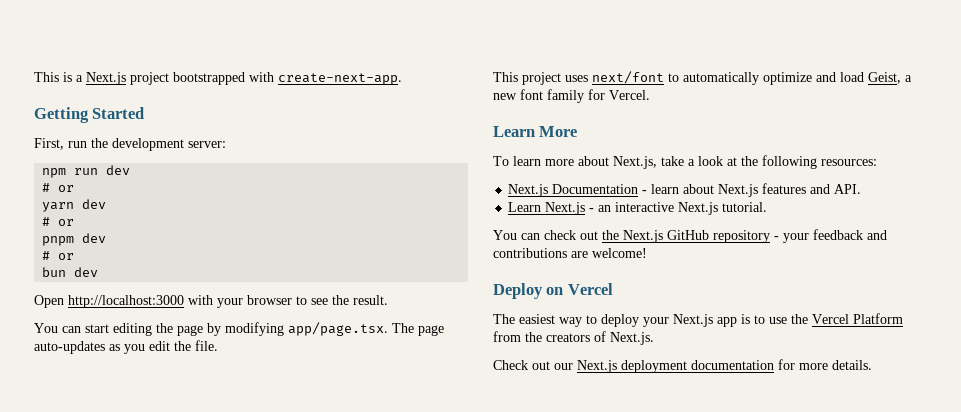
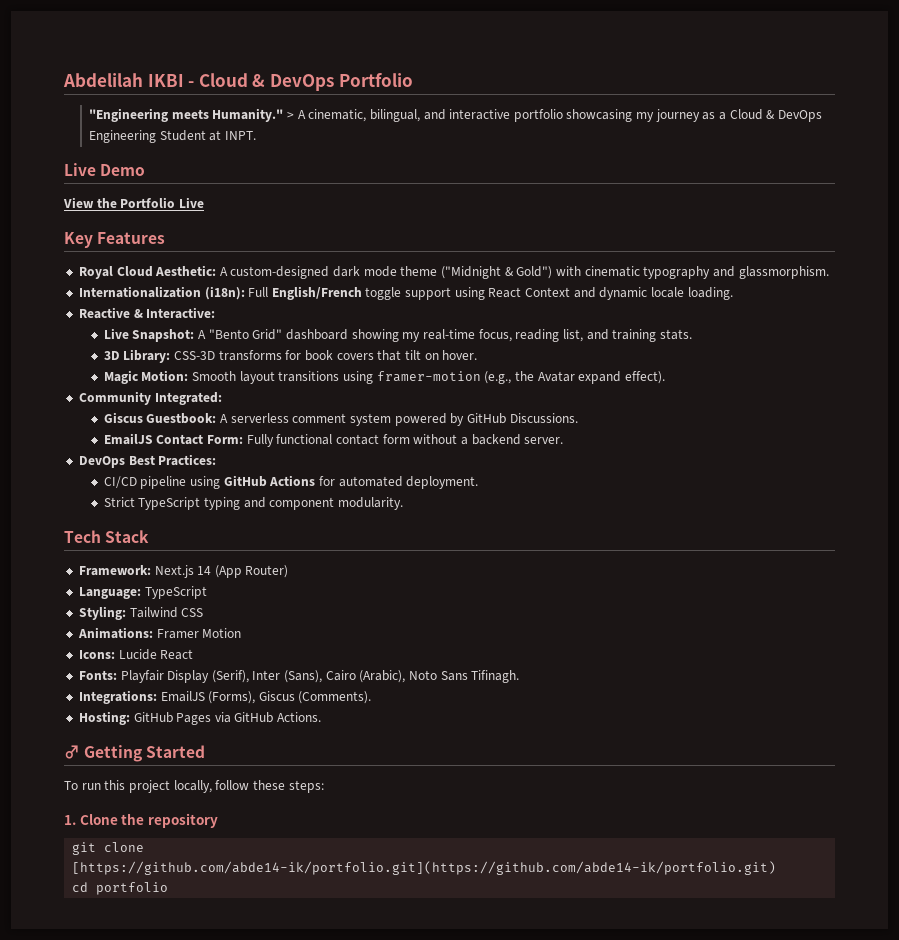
[34,72,402,85] [34,107,145,123] [34,138,226,151] [42,165,131,178] [42,183,75,192] [42,199,107,212] [42,217,75,226] [42,233,107,246] [42,251,75,260] [42,267,99,277] [34,295,388,308] [34,322,444,336] [34,340,218,354] [493,71,912,85] [493,89,650,103] [493,126,578,137] [493,155,877,169] [508,183,862,197] [508,202,768,215] [493,229,887,243] [493,248,647,258] [493,283,613,299] [493,313,903,327] [493,331,654,345] [493,359,872,373] This is a Next.js project bootstrapped with create-next-app. // Getting Started // First, run the development server: // npm run dev // # or // yarn dev // # or // pnpm dev // # or // bun dev // Open http://localhost:3000 with your browser to see the result. // You can start editing the page by modifying app/page.tsx. The page auto-updates as you edit the file. // This project uses next/font to automatically optimize and load Geist, a new font family for Vercel. // Learn More // To learn more about Next.js, take a look at the following resources: // Next.js Documentation - learn about Next.js features and API. // Learn Next.js - an interactive Next.js tutorial. // You can check out the Next.js GitHub repository - your feedback and contributions are welcome! // Deploy on Vercel // The easiest way to deploy your Next.js app is to use the Vercel Platform from the creators of Next.js. // Check out our Next.js deployment documentation for more details. -> [63,73,413,91] [88,108,822,122] [88,130,256,143] [64,163,146,176] [63,197,204,208] [64,232,166,248] [78,265,829,279] [78,286,733,300] [78,307,216,319] [103,328,692,342] [103,349,478,363] [103,370,665,384] [78,391,222,405] [103,412,578,426] [103,433,564,447] [78,454,217,468] [103,475,479,489] [103,497,404,510] [64,530,150,543] [78,565,289,578] [78,586,207,599] [78,606,204,620] [77,627,242,639] [78,649,194,660] [78,670,520,683] [78,690,372,704] [78,711,322,725] [64,745,206,762] [64,780,324,793] [64,813,218,828] [72,842,145,855] [72,861,777,875] [72,882,169,895] Abdelilah IKBI - Cloud & DevOps Portfolio // "Engineering meets Humanity." > A cinematic, bilingual, and interactive portfolio showcasing my journey as a Cloud & DevOps Engineering Student at INPT. // Live Demo // View the Portfolio Live // Key Features // Royal Cloud Aesthetic: A custom-designed dark mode theme ("Midnight & Gold") with cinematic typography and glassmorphism. // Internationalization (i18n): Full English/French toggle support using React Context and dynamic locale loading. // Reactive & Interactive: // Live Snapshot: A "Bento Grid" dashboard showing my real-time focus, reading list, and training stats. // 3D Library: CSS-3D transforms for book covers that tilt on hover. // Magic Motion: Smooth layout transitions using framer-motion (e.g., the Avatar expand effect). // Community Integrated: // Giscus Guestbook: A serverless comment system powered by GitHub Discussions. // EmailJS Contact Form: Fully functional contact form without a backend server. // DevOps Best Practices: // CI/CD pipeline using GitHub Actions for automated deployment. // Strict TypeScript typing and component modularity. // Tech Stack // Framework: Next.js 14 (App Router) // Language: TypeScript // Styling: Tailwind CSS // Animations: Framer Motion // Icons: Lucide React // Fonts: Playfair Display (Serif), Inter (Sans), Cairo (Arabic), Noto Sans Tifinagh. // Integrations: EmailJS (Forms), Giscus (Comments). // Hosting: GitHub Pages via GitHub Actions. // ♂ Getting Started // To run this project locally, follow these steps: // 1. Clone the repository // git clone [https://github.com/abde14-ik/portfolio.git](https://github.com/abde14-ik/portfolio.git) // cd portfolio

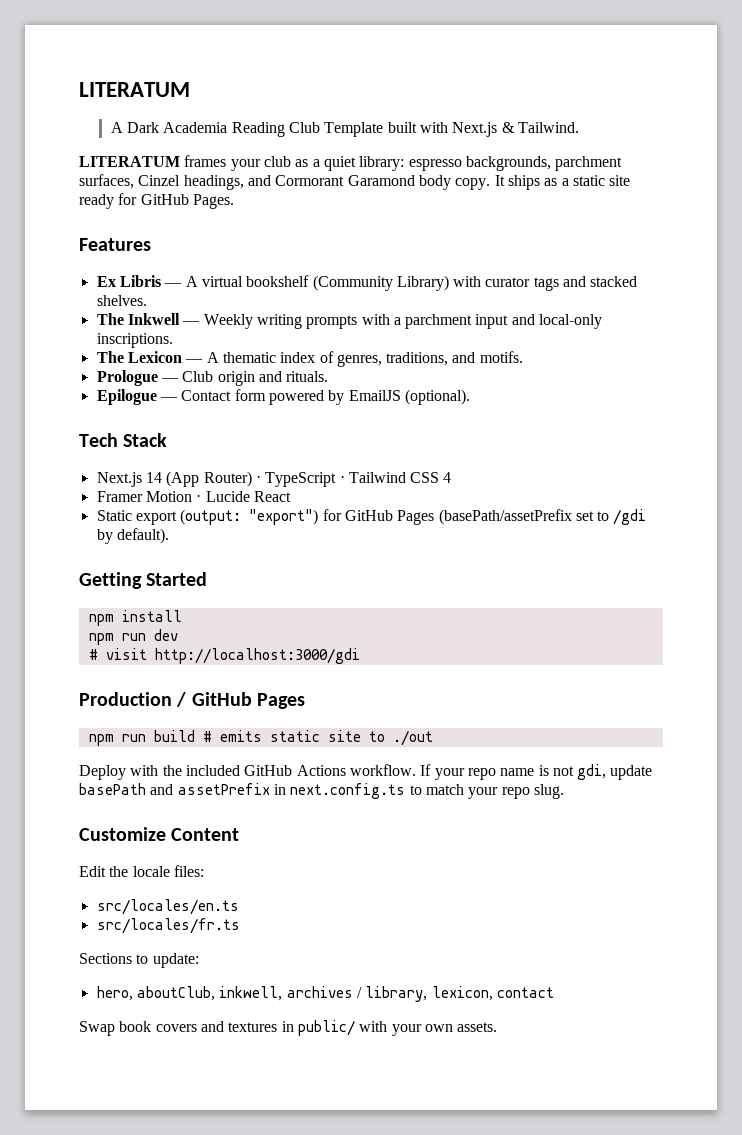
[63,73,413,91] [88,108,822,122] [88,130,256,143] [64,163,146,176] [63,197,204,208] [64,232,166,248] [78,265,829,279] [78,286,733,300] [78,307,216,319] [103,328,692,342] [103,349,478,363] [103,370,665,384] [78,391,222,405] [103,412,578,426] [103,433,564,447] [78,454,217,468] [103,475,479,489] [103,497,404,510] Abdelilah IKBI - Cloud & DevOps Portfolio // "Engineering meets Humanity." > A cinematic, bilingual, and interactive portfolio showcasing my journey as a Cloud & DevOps Engineering Student at INPT. // Live Demo // View the Portfolio Live // Key Features // Royal Cloud Aesthetic: A custom-designed dark mode theme ("Midnight & Gold") with cinematic typography and glassmorphism. // Internationalization (i18n): Full English/French toggle support using React Context and dynamic locale loading. // Reactive & Interactive: // Live Snapshot: A "Bento Grid" dashboard showing my real-time focus, reading list, and training stats. // 3D Library: CSS-3D transforms for book covers that tilt on hover. // Magic Motion: Smooth layout transitions using framer-motion (e.g., the Avatar expand effect). // Community Integrated: // Giscus Guestbook: A serverless comment system powered by GitHub Discussions. // EmailJS Contact Form: Fully functional contact form without a backend server. // DevOps Best Practices: // CI/CD pipeline using GitHub Actions for automated deployment. // Strict TypeScript typing and component modularity. -> [79,82,190,97] [110,122,579,137] [79,155,623,171] [79,174,631,190] [79,193,234,209] [79,238,151,251] [96,275,638,291] [96,295,147,306] [96,313,603,329] [96,333,173,348] [96,351,523,367] [96,370,329,386] [96,389,470,405] LITERATUM // A Dark Academia Reading Club Template built with Next.js & Tailwind. // LITERATUM frames your club as a quiet library: espresso backgrounds, parchment surfaces, Cinzel headings, and Cormorant Garamond body copy. It ships as a static site ready for GitHub Pages. // Features // Ex Libris — A virtual bookshelf (Community Library) with curator tags and stacked shelves. // The Inkwell — Weekly writing prompts with a parchment input and local-only inscriptions. // The Lexicon — A thematic index of genres, traditions, and motifs. // Prologue — Club origin and rituals. // Epilogue — Contact form powered by EmailJS (optional).
[78,565,151,576] Framework: -> (168, 440) none
[78,586,207,599] [78,606,126,620] // Language: TypeScript // Styling: -> [255,472,345,487] · TypeScript ·
[77,627,153,639] // Animations: -> [443,472,452,483] 4 //
[78,650,115,659] // Icons: -> [196,494,202,502] ·
[78,670,520,683] [78,690,372,704] [78,711,322,725] [64,745,206,762] [64,780,324,793] [64,813,218,828] [72,842,145,855] [72,861,777,875] [72,882,169,895] Fonts: Playfair Display (Serif), Inter (Sans), Cairo (Arabic), Noto Sans Tifinagh. // Integrations: EmailJS (Forms), Giscus (Comments). // Hosting: GitHub Pages via GitHub Actions. // ♂ Getting Started // To run this project locally, follow these steps: // 1. Clone the repository // git clone [https://github.com/abde14-ik/portfolio.git](https://github.com/abde14-ik/portfolio.git) // cd portfolio -> [96,509,647,525] [96,528,169,544] [79,572,208,589] [88,610,182,626] [88,629,178,645] [88,648,360,664] [79,692,306,709] [88,730,433,746] [79,764,653,780] [79,783,564,799] [79,827,240,841] [79,865,204,877] [96,899,239,915] [96,918,240,934] [79,953,199,968] [96,986,554,1002] [79,1020,498,1036] Static export (output: "export") for GitHub Pages (basePath/assetPrefix set to /gdi by default). // Getting Started // npm install // npm run dev // # visit http://localhost:3000/gdi // Production / GitHub Pages // npm run build # emits static site to ./out // Deploy with the included GitHub Actions workflow. If your repo name is not gdi, update basePath and assetPrefix in next.config.ts to match your repo slug. // Customize Content // Edit the locale files: // src/locales/en.ts // src/locales/fr.ts // Sections to update: // hero, aboutClub, inkwell, archives / library, lexicon, contact // Swap book covers and textures in public/ with your own assets.

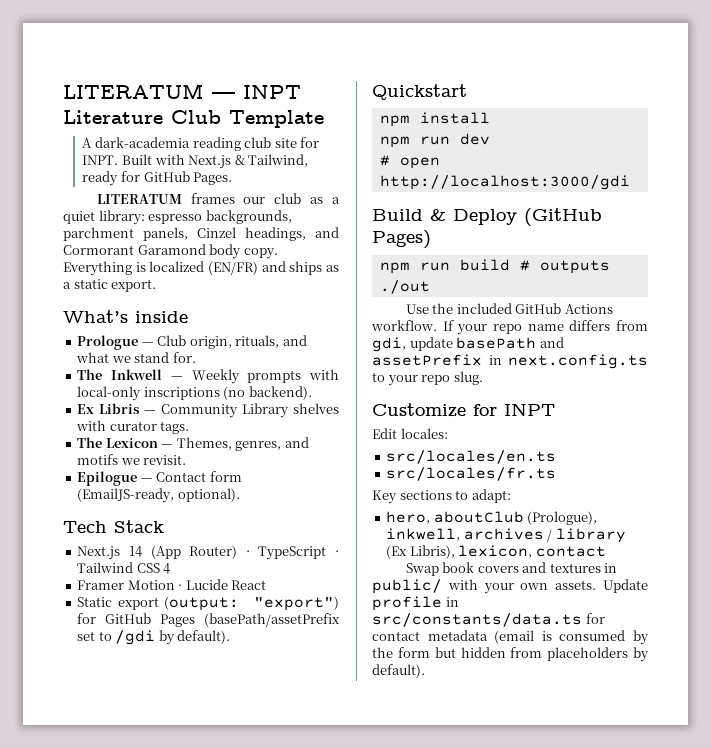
[79,82,190,97] [110,122,579,137] LITERATUM // A Dark Academia Reading Club Template built with Next.js & Tailwind. -> [63,83,301,99] [63,110,324,128] [82,137,320,151] [82,154,309,169] [82,171,233,186] LITERATUM — INPT Literature Club Template // A dark-academia reading club site for INPT. Built with Next.js & Tailwind, ready for GitHub Pages.
[230,159,261,171] your -> [243,197,266,204] our
[79,174,134,189] surfaces, -> [143,227,188,241] panels,
[494,175,631,190] [79,193,234,209] [79,238,151,251] [96,275,638,291] [96,295,147,306] It ships as a static site ready for GitHub Pages. // Features // Ex Libris — A virtual bookshelf (Community Library) with curator tags and stacked shelves. -> [63,261,339,276] [63,279,157,292] [63,310,188,323] [77,335,307,350] [76,352,196,363] Everything is localized (EN/FR) and ships as a static export. // What’s inside // Prologue — Club origin, rituals, and what we stand for.
[256,314,302,329] writing -> (240, 376) none
[393,314,603,329] [96,333,173,348] [96,351,523,367] [96,370,329,386] a parchment input and local-only inscriptions. // The Lexicon — A thematic index of genres, traditions, and motifs. // Prologue — Club origin and rituals. -> [77,386,312,401] [77,403,339,418] [76,420,190,434] [77,437,309,451] [77,454,187,465] local-only inscriptions (no backend). // Ex Libris — Community Library shelves with curator tags. // The Lexicon — Themes, genres, and motifs we revisit.
[268,389,470,405] powered by EmailJS (optional). -> [77,488,240,503] (EmailJS-ready, optional).
[79,572,208,589] Getting Started -> [372,84,467,100] Quickstart
[105,648,147,660] visit -> [399,157,440,169] open
[79,692,306,709] Production / GitHub Pages -> [372,208,602,226] [372,230,431,249] Build & Deploy (GitHub Pages)
[219,730,385,742] emits static site to -> [539,260,610,274] outputs
[79,765,159,780] Deploy with -> [405,304,429,314] Use
[538,765,574,776] is not -> [569,320,648,331] differs from
[425,784,464,795] match -> (385, 377) none
[171,828,240,841] Content -> [473,403,555,416] for INPT
[109,865,204,877] the locale files: -> [400,428,448,439] locales:
[79,953,199,968] Sections to update: -> [372,489,511,504] Key sections to adapt:
[136,986,215,1001] aboutClub, -> [433,511,598,525] aboutClub (Prologue),
[365,986,428,1002] library, -> [555,528,626,543] [386,545,455,559] library (Ex Libris),
(498, 1027) none -> [603,579,648,593] [372,596,459,611] [372,613,605,627] [372,630,649,645] [372,647,649,662] [372,664,425,678] Update profile in src/constants/data.ts for contact metadata (email is consumed by the form but hidden from placeholders by default).

